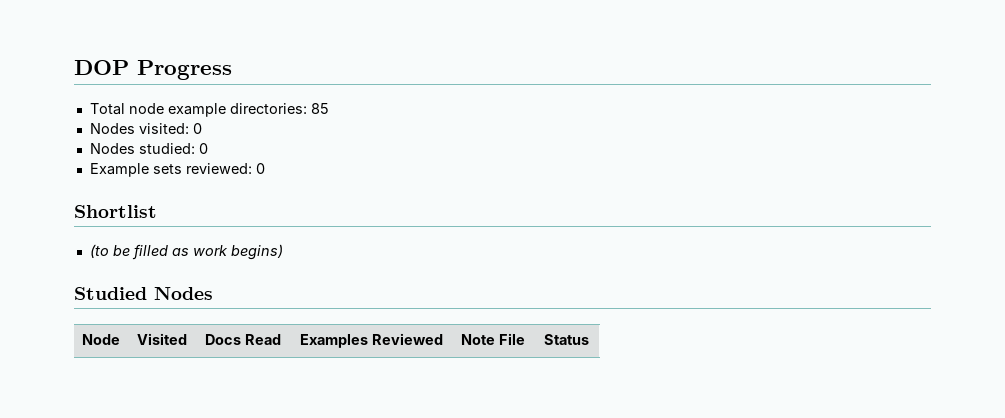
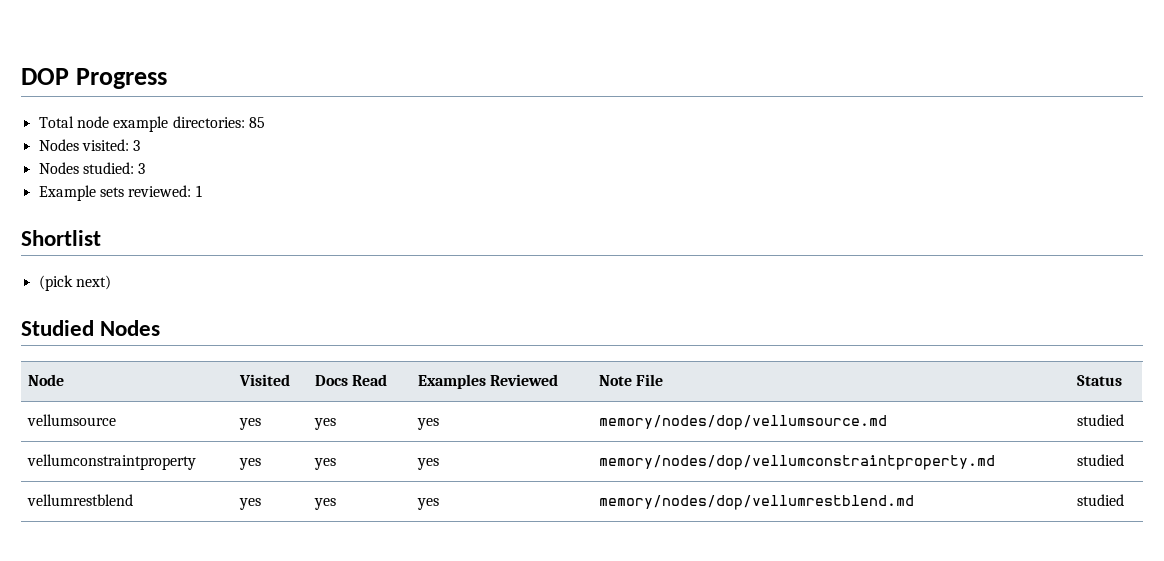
[192,123,202,134] 0 -> [133,140,141,151] 3
[198,143,208,154] 0 -> [138,163,146,174] 3
[255,163,265,174] 0 -> [195,185,202,197] 1
[89,244,283,260] (to be filled as work begins) -> [38,275,111,291] (pick next)
(590, 339) none -> [26,414,116,426] [238,418,261,430] [313,418,336,430] [416,418,439,430] [598,415,887,430] [1076,414,1124,426] [26,454,196,470] [238,458,261,470] [313,458,336,470] [416,458,439,470] [598,455,995,470] [1076,454,1124,466] [26,494,133,506] [238,498,261,510] [313,498,336,510] [416,498,439,510] [598,495,914,510] [1076,494,1124,506] // vellumsource | yes | yes | yes | memory/nodes/dop/vellumsource.md | studied // vellumconstraintproperty | yes | yes | yes | memory/nodes/dop/vellumconstraintproperty.md | studied // vellumrestblend | yes | yes | yes | memory/nodes/dop/vellumrestblend.md | studied

